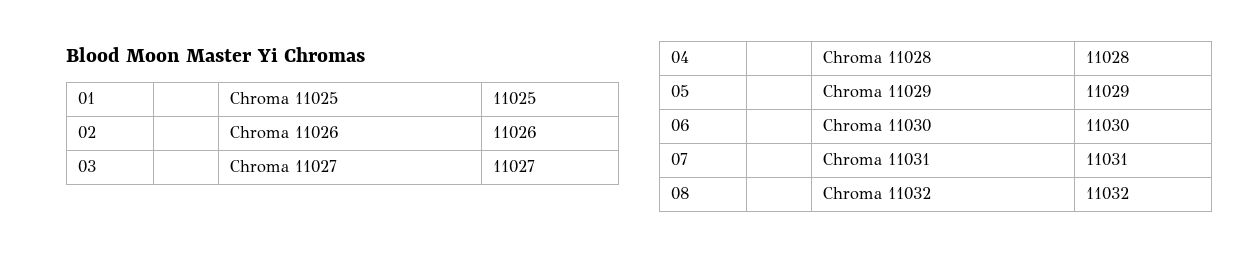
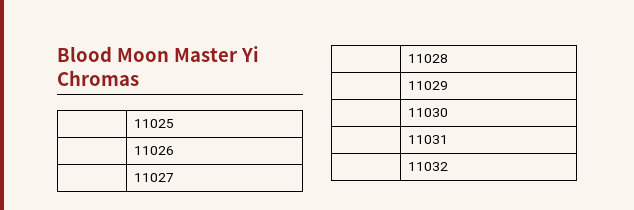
[78,92,96,105] [230,92,339,105] [493,92,537,105] [78,126,97,139] [230,126,340,139] [493,126,538,139] [78,160,97,173] [230,160,338,173] [493,160,536,173] [671,51,690,64] [823,51,932,64] [1086,51,1130,64] [671,85,690,98] [823,85,932,98] [1086,85,1130,98] [671,119,691,132] [823,119,932,132] [1086,119,1130,132] [671,153,689,166] [823,153,931,166] [1086,153,1129,166] [671,187,690,200] [823,187,932,200] 01 | | Chroma 11025 | 11025 // 02 | | Chroma 11026 | 11026 // 03 | | Chroma 11027 | 11027 // 04 | | Chroma 11028 | 11028 // 05 | | Chroma 11029 | 11029 // 06 | | Chroma 11030 | 11030 // 07 | | Chroma 11031 | 11031 // 08 | | Chroma 11032 -> [134,119,175,128] [134,146,175,155] [134,173,175,182] [408,54,449,63] [408,81,449,90] [408,108,449,117] [408,135,449,144] | 11025 // | 11026 // | 11027 // | 11028 // | 11029 // | 11030 // | 11031 //

